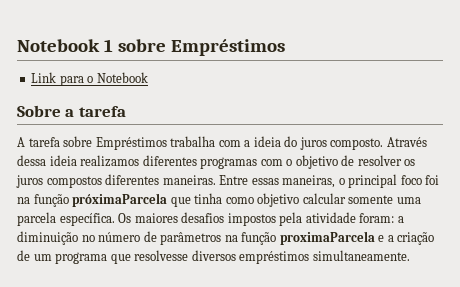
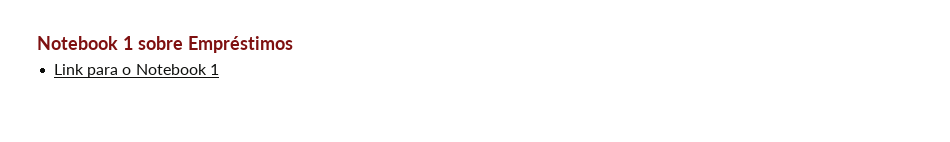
[17,105,126,117] [17,136,427,150] [17,155,416,169] [16,174,440,188] [17,193,421,207] [17,212,404,226] [17,231,435,245] [17,250,410,264] // Sobre a tarefa // A tarefa sobre Empréstimos trabalha com a ideia do juros composto. Através dessa ideia realizamos diferentes programas com o objetivo de resolver os juros compostos diferentes maneiras. Entre essas maneiras, o principal foco foi na função próximaParcela que tinha como objetivo calcular somente uma parcela específica. Os maiores desafios impostos pela atividade foram: a diminuição no número de parâmetros na função proximaParcela e a criação de um programa que resolvesse diversos empréstimos simultaneamente. -> [209,64,219,75] 1

